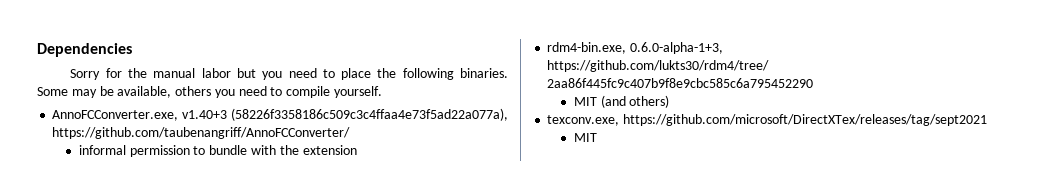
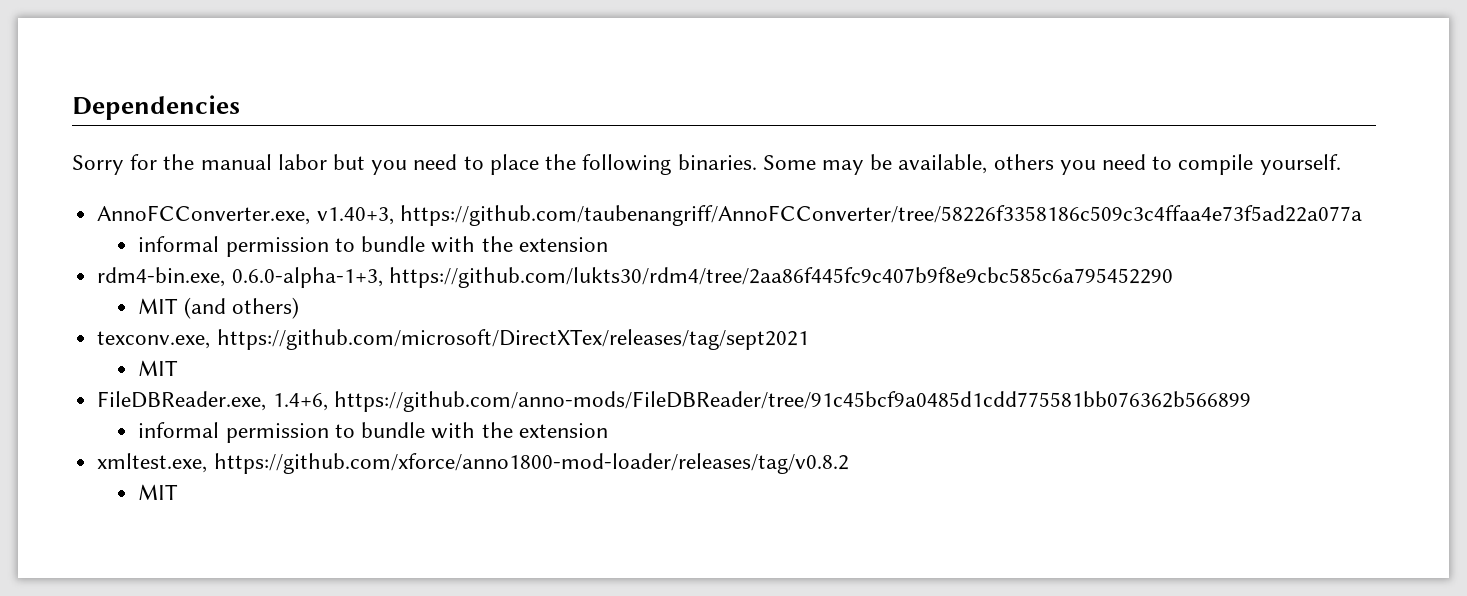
[182,108,509,121] [52,127,351,139] v1.40+3 (58226f3358186c509c3c4ffaa4e73f5ad22a077a), https://github.com/taubenangriff/AnnoFCConverter/ -> [316,205,1362,226] v1.40+3, https://github.com/taubenangriff/AnnoFCConverter/tree/58226f3358186c509c3c4ffaa4e73f5ad22a077a
(597, 137) none -> [97,391,1251,412] [138,422,608,443] [97,453,849,474] [138,484,179,500] // FileDBReader.exe, 1.4+6, https://github.com/anno-mods/FileDBReader/tree/91c45bcf9a0485d1cdd775581bb076362b566899 // informal permission to bundle with the extension // xmltest.exe, https://github.com/xforce/anno1800-mod-loader/releases/tag/v0.8.2 // MIT

